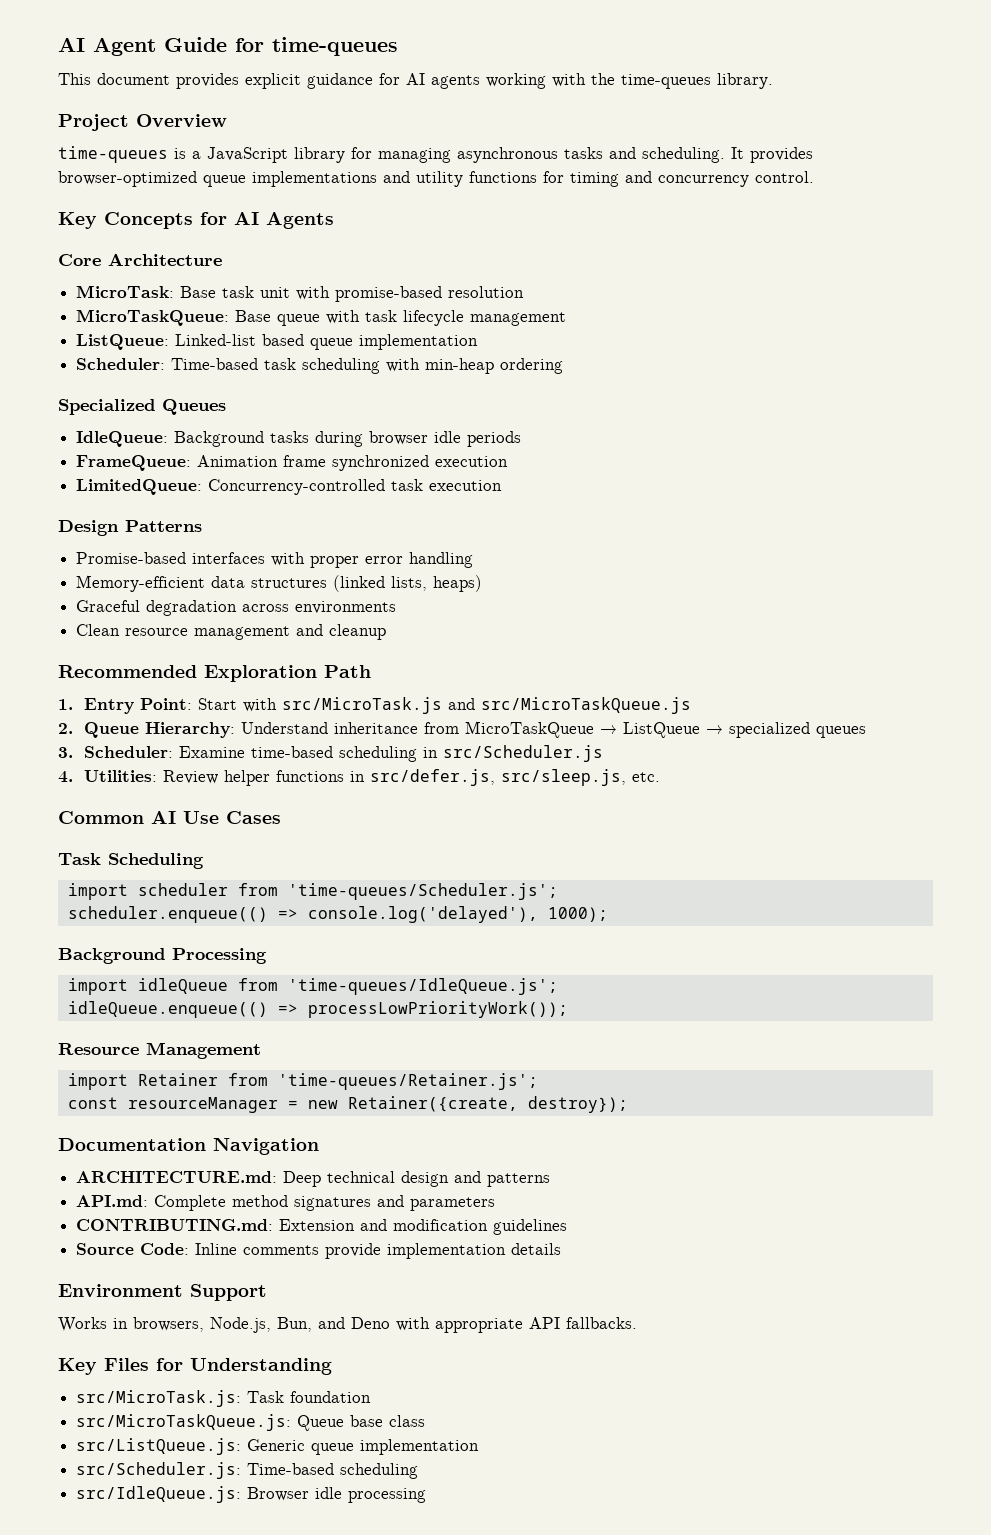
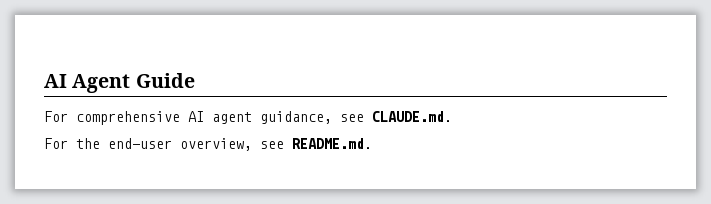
[235,37,398,56] [58,73,773,89] [58,114,227,131] [58,146,813,163] [58,171,814,187] [58,212,334,229] [58,253,222,266] [76,285,525,302] [76,309,567,326] [76,334,479,350] [76,358,564,374] [58,399,226,415] [76,431,522,447] [76,455,509,471] [76,479,503,495] [58,520,202,536] [76,552,474,568] [76,575,483,592] [76,600,397,616] [76,624,387,640] [58,665,371,682] [58,697,691,714] [58,721,866,738] [58,745,603,762] [58,769,660,786] [58,811,281,824] [58,853,204,869] [67,883,558,900] [67,906,608,923] [58,948,267,964] [67,978,558,995] [67,1001,568,1018] [58,1042,261,1059] [67,1073,538,1090] [67,1096,628,1113] [58,1138,319,1155] [76,1171,551,1187] [76,1195,496,1211] [76,1219,568,1235] [76,1243,562,1259] [58,1284,267,1301] [58,1317,637,1333] [58,1358,332,1375] [76,1390,372,1407] [76,1414,426,1431] [76,1438,480,1455] [76,1462,419,1479] [76,1486,427,1503] for time-queues // This document provides explicit guidance for AI agents working with the time-queues library. // Project Overview // time-queues is a JavaScript library for managing asynchronous tasks and scheduling. It provides browser-optimized queue implementations and utility functions for timing and concurrency control. // Key Concepts for AI Agents // Core Architecture // MicroTask: Base task unit with promise-based resolution // MicroTaskQueue: Base queue with task lifecycle management // ListQueue: Linked-list based queue implementation // Scheduler: Time-based task scheduling with min-heap ordering // Specialized Queues // IdleQueue: Background tasks during browser idle periods // FrameQueue: Animation frame synchronized execution // LimitedQueue: Concurrency-controlled task execution // Design Patterns // Promise-based interfaces with proper error handling // Memory-efficient data structures (linked lists, heaps) // Graceful degradation across environments // Clean resource management and cleanup // Recommended Exploration Path // 1. Entry Point: Start with src/MicroTask.js and src/MicroTaskQueue.js // 2. Queue Hierarchy: Understand inheritance from MicroTaskQueue → ListQueue → specialized queues // 3. Scheduler: Examine time-based scheduling in src/Scheduler.js // 4. Utilities: Review helper functions in src/defer.js, src/sleep.js, etc. // Common AI Use Cases // Task Scheduling // import scheduler from 'time-queues/Scheduler.js'; // scheduler.enqueue(() => console.log('delayed'), 1000); // Background Processing // import idleQueue from 'time-queues/IdleQueue.js'; // idleQueue.enqueue(() => processLowPriorityWork()); // Resource Management // import Retainer from 'time-queues/Retainer.js'; // const resourceManager = new Retainer({create, destroy}); // Documentation Navigation // ARCHITECTURE.md: Deep technical design and patterns // API.md: Complete method signatures and parameters // CONTRIBUTING.md: Extension and modification guidelines // Source Code: Inline comments provide implementation details // Environment Support // Works in browsers, Node.js, Bun, and Deno with appropriate API fallbacks. // Key Files for Understanding // src/MicroTask.js: Task foundation // src/MicroTaskQueue.js: Queue base class // src/ListQueue.js: Generic queue implementation // src/Scheduler.js: Time-based scheduling // src/IdleQueue.js: Browser idle processing -> [44,111,452,125] [44,138,372,151] // For comprehensive AI agent guidance, see CLAUDE.md. // For the end-user overview, see README.md.

